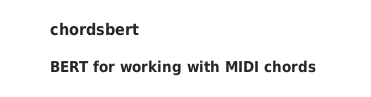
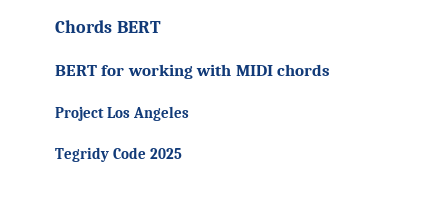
[50,22,139,36] chordsbert -> [55,20,161,33] Chords BERT
(316, 66) none -> [55,106,190,121] [55,147,183,162] // Project Los Angeles // Tegridy Code 2025

